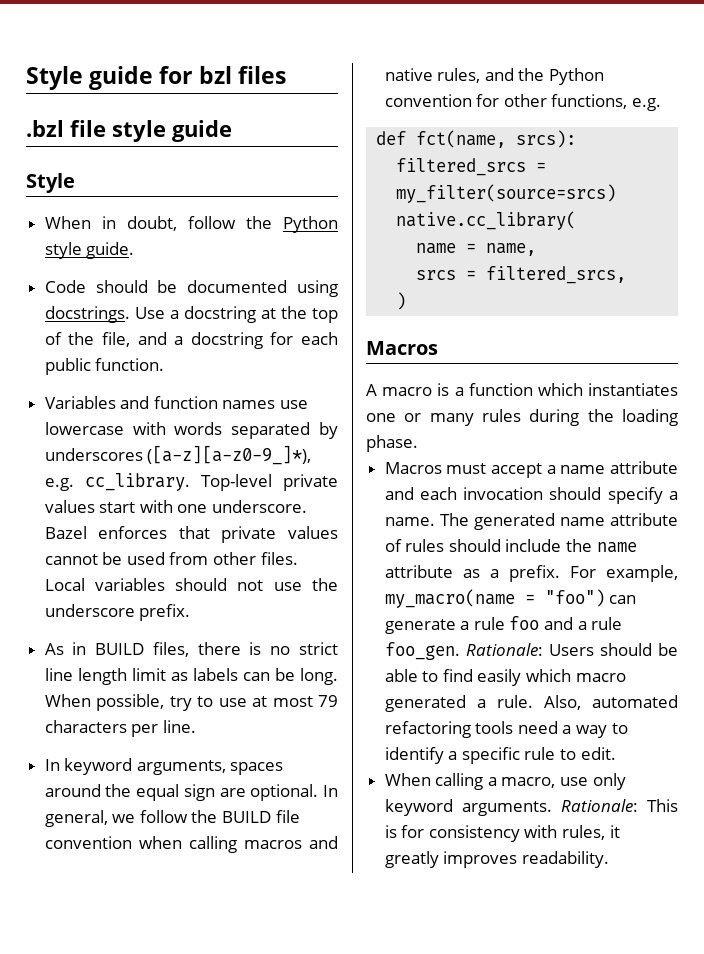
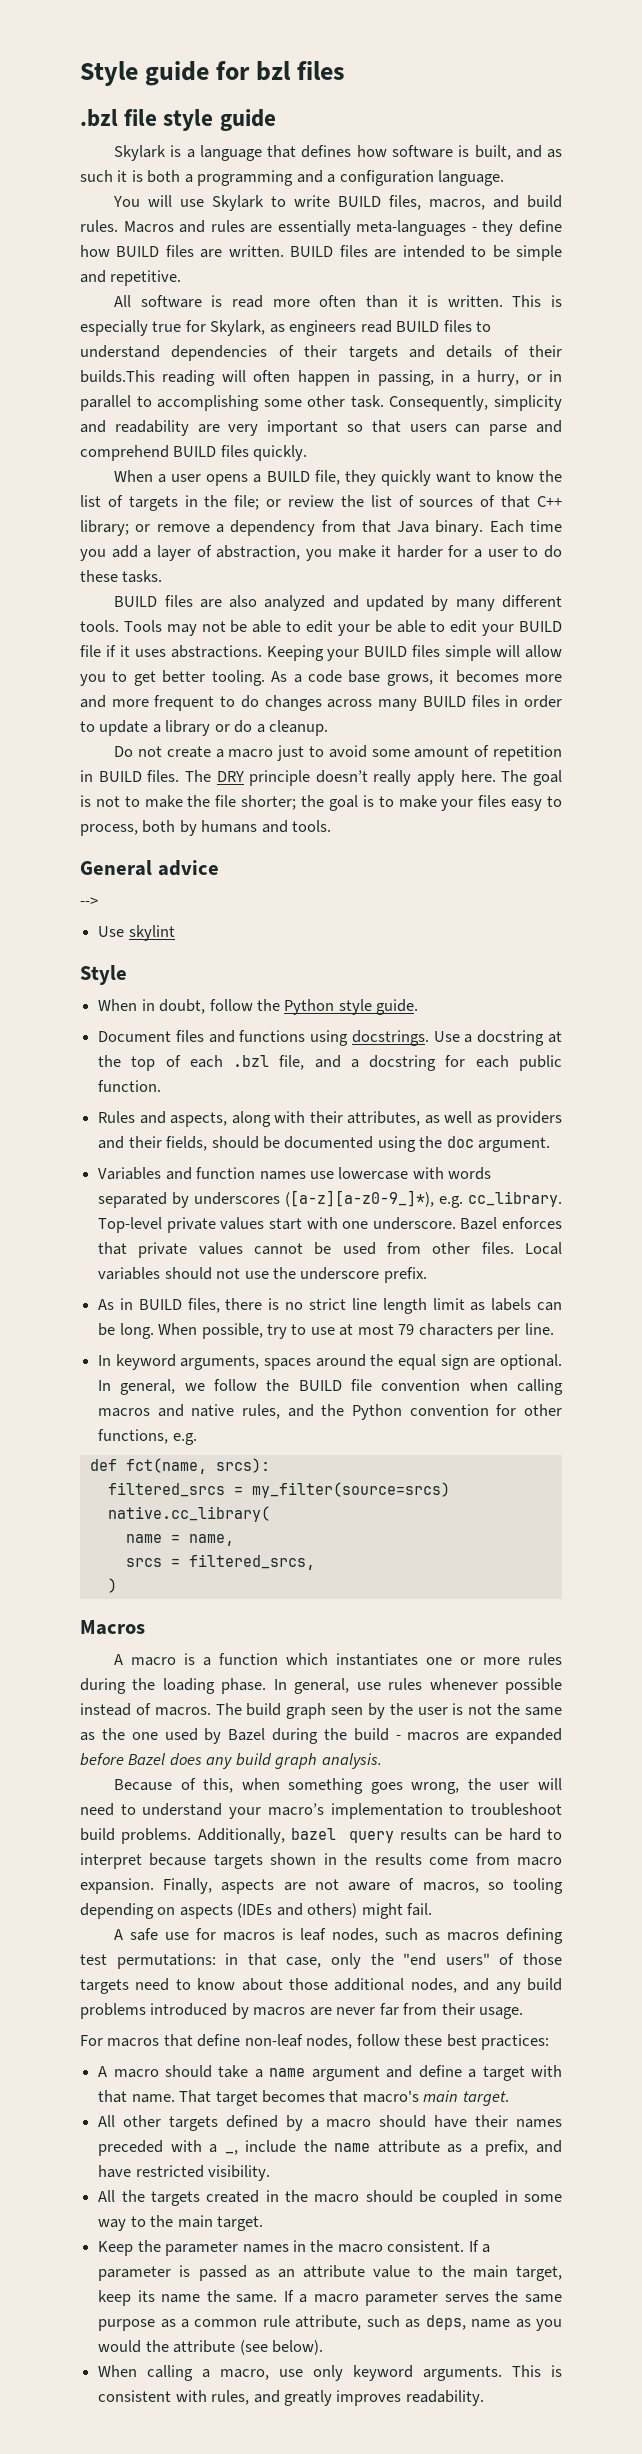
(232, 131) none -> [114,145,562,161] [80,170,505,186] [113,195,563,211] [80,220,562,236] [80,245,562,261] [80,270,182,286] [114,295,563,308] [80,320,492,336] [80,345,562,361] [80,370,562,386] [80,395,562,411] [80,420,563,436] [80,445,308,461] [114,470,563,486] [80,495,562,511] [80,520,562,536] [80,545,563,561] [80,570,163,583] [114,595,562,611] [80,620,562,636] [80,645,563,661] [80,670,562,686] [80,695,562,711] [80,720,329,736] [114,745,562,761] [80,770,562,786] [80,795,563,811] [80,820,332,836] [80,860,219,876] [80,897,98,906] [98,925,175,941] // Skylark is a language that defines how software is built, and as such it is both a programming and a configuration language. // You will use Skylark to write BUILD files, macros, and build rules. Macros and rules are essentially meta-languages - they define how BUILD files are written. BUILD files are intended to be simple and repetitive. // All software is read more often than it is written. This is especially true for Skylark, as engineers read BUILD files to understand dependencies of their targets and details of their builds.This reading will often happen in passing, in a hurry, or in parallel to accomplishing some other task. Consequently, simplicity and readability are very important so that users can parse and comprehend BUILD files quickly. // When a user opens a BUILD file, they quickly want to know the list of targets in the file; or review the list of sources of that C++ library; or remove a dependency from that Java binary. Each time you add a layer of abstraction, you make it harder for a user to do these tasks. // BUILD files are also analyzed and updated by many different tools. Tools may not be able to edit your be able to edit your BUILD file if it uses abstractions. Keeping your BUILD files simple will allow you to get better tooling. As a code base grows, it becomes more and more frequent to do changes across many BUILD files in order to update a library or do a cleanup. // Do not create a macro just to avoid some amount of repetition in BUILD files. The DRY principle doesn’t really apply here. The goal is not to make the file shorter; the goal is to make your files easy to process, both by humans and tools. // General advice // --> // Use skylint
[44,280,288,293] Code should be documented -> [98,1030,306,1043] Document files and functions
[68,332,95,345] the -> [189,1055,270,1068] each .bzl
(165, 364) none -> [98,1111,563,1127] [98,1136,551,1152] // Rules and aspects, along with their attributes, as well as providers and their fields, should be documented using the doc argument.
[429,413,474,426] many -> [483,1657,521,1665] more
[384,461,678,478] [384,487,678,504] [384,513,678,530] [384,539,501,552] // Macros must accept a name attribute and each invocation should specify a name. The generated name attribute of rules should -> [273,1678,563,1694] [80,1703,563,1719] [80,1728,562,1744] [80,1753,382,1769] [114,1778,562,1794] [80,1803,562,1819] [80,1828,562,1844] [80,1853,563,1869] [80,1878,563,1894] [80,1903,433,1919] [114,1928,563,1944] [80,1953,563,1969] [80,1978,562,1994] [80,2003,524,2019] [80,2034,550,2050] [98,2065,562,2081] [98,2090,509,2106] [98,2115,562,2131] [98,2140,238,2156] In general, use rules whenever possible instead of macros. The build graph seen by the user is not the same as the one used by Bazel during the build - macros are expanded before Bazel does any build graph analysis. // Because of this, when something goes wrong, the user will need to understand your macro’s implementation to troubleshoot build problems. Additionally, bazel query results can be hard to interpret because targets shown in the results come from macro expansion. Finally, aspects are not aware of macros, so tooling depending on aspects (IDEs and others) might fail. // A safe use for macros is leaf nodes, such as macros defining test permutations: in that case, only the "end users" of those targets need to know about those additional nodes, and any build problems introduced by macros are never far from their usage. // For macros that define non-leaf nodes, follow these best practices: // A macro should take a name argument and define a target with that name. That target becomes that macro's main target. // All other targets defined by a macro should have their names preceded with a _,
[508,565,678,582] [384,589,637,608] [384,616,623,634] [384,642,678,660] [384,669,626,686] [384,695,678,712] [384,721,628,738] [384,747,616,764] prefix. For example, my_macro(name = "foo") can generate a rule foo and a rule foo_gen. Rationale: Users should be able to find easily which macro generated a rule. Also, automated refactoring tools need a way to identify a specific rule to edit. -> [485,2140,563,2156] [98,2165,271,2181] [98,2190,563,2206] [98,2215,263,2231] [98,2240,491,2256] [98,2265,562,2281] [98,2290,563,2306] [98,2315,562,2331] [98,2340,323,2355] prefix, and have restricted visibility. // All the targets created in the macro should be coupled in some way to the main target. // Keep the parameter names in the macro consistent. If a parameter is passed as an attribute value to the main target, keep its name the same. If a macro parameter serves the same purpose as a common rule attribute, such as deps, name as you would the attribute (see below).
[560,799,678,812] [384,825,520,842] Rationale: This is for consistency -> [512,2365,563,2377] [98,2390,172,2402] This is consistent
[609,825,620,838] it -> [253,2390,280,2403] and

